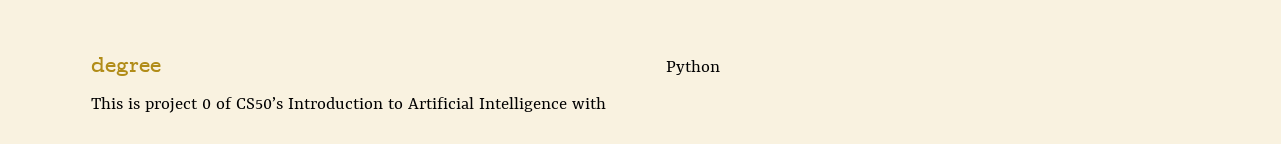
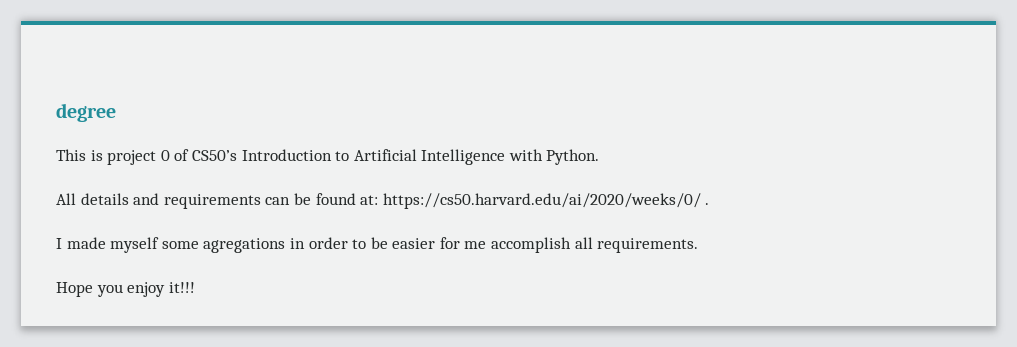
[666,60,720,75] Python -> [546,149,600,165] [56,193,710,209] [56,237,699,253] [56,282,195,297] Python. // All details and requirements can be found at: https://cs50.harvard.edu/ai/2020/weeks/0/ . // I made myself some agregations in order to be easier for me accomplish all requirements. // Hope you enjoy it!!!

